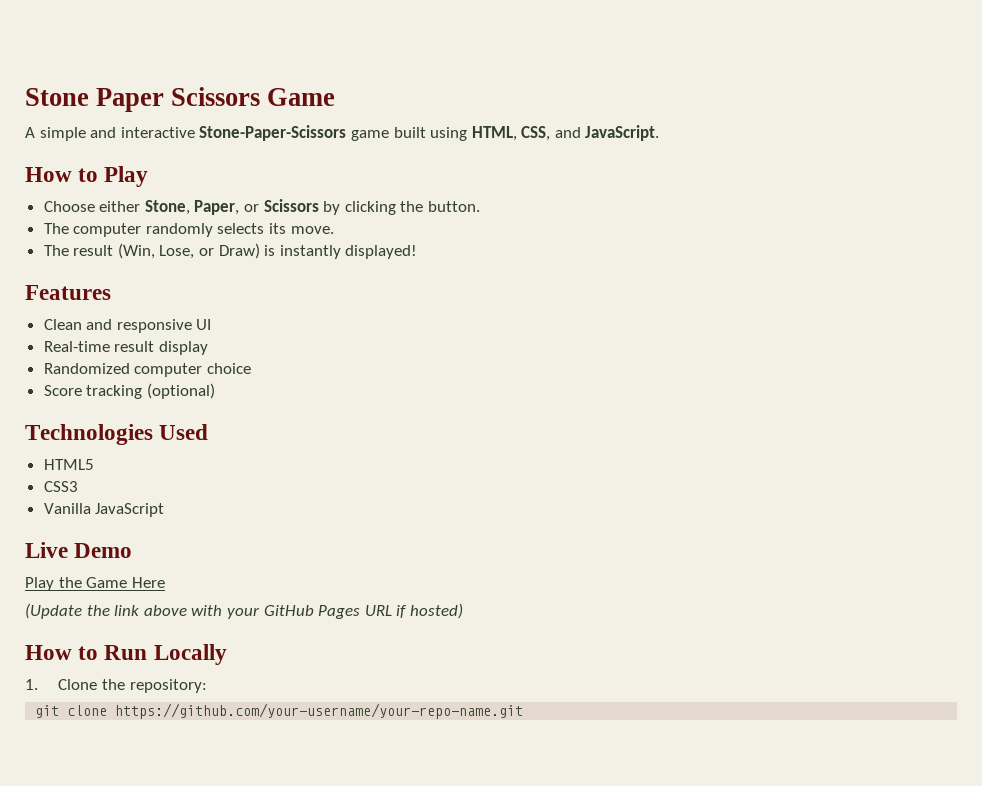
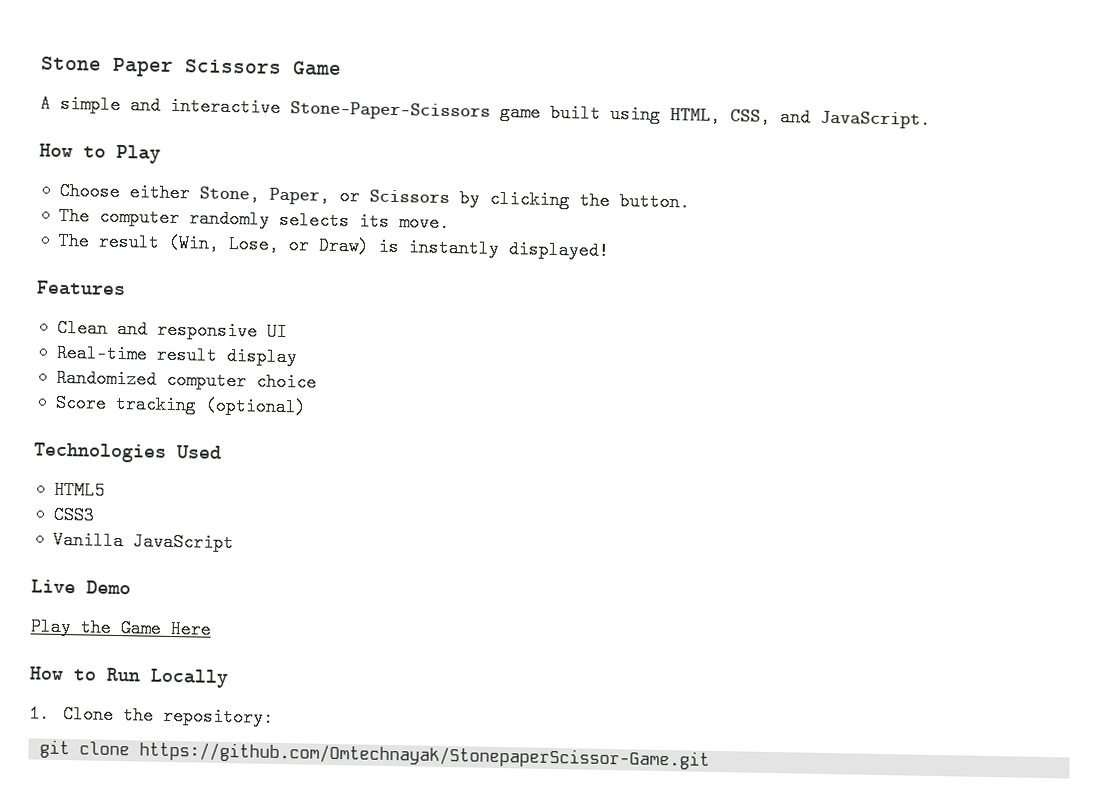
[25,603,463,619] // (Update the link above with your GitHub Pages URL if hosted) -> (211, 629) none
[115,703,524,719] https://github.com/your-username/your-repo-name.git -> [139,741,711,770] https://github.com/Omtechnayak/StonepaperScissor-Game.git

